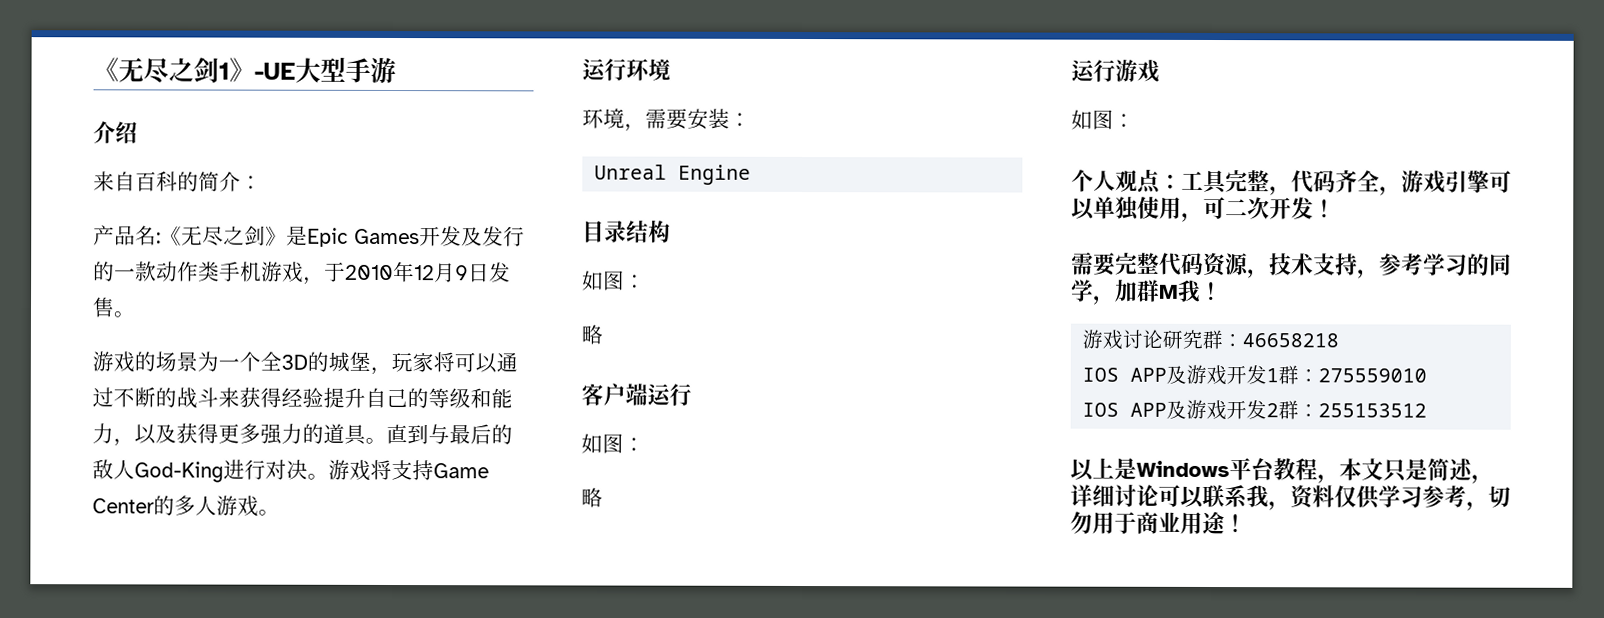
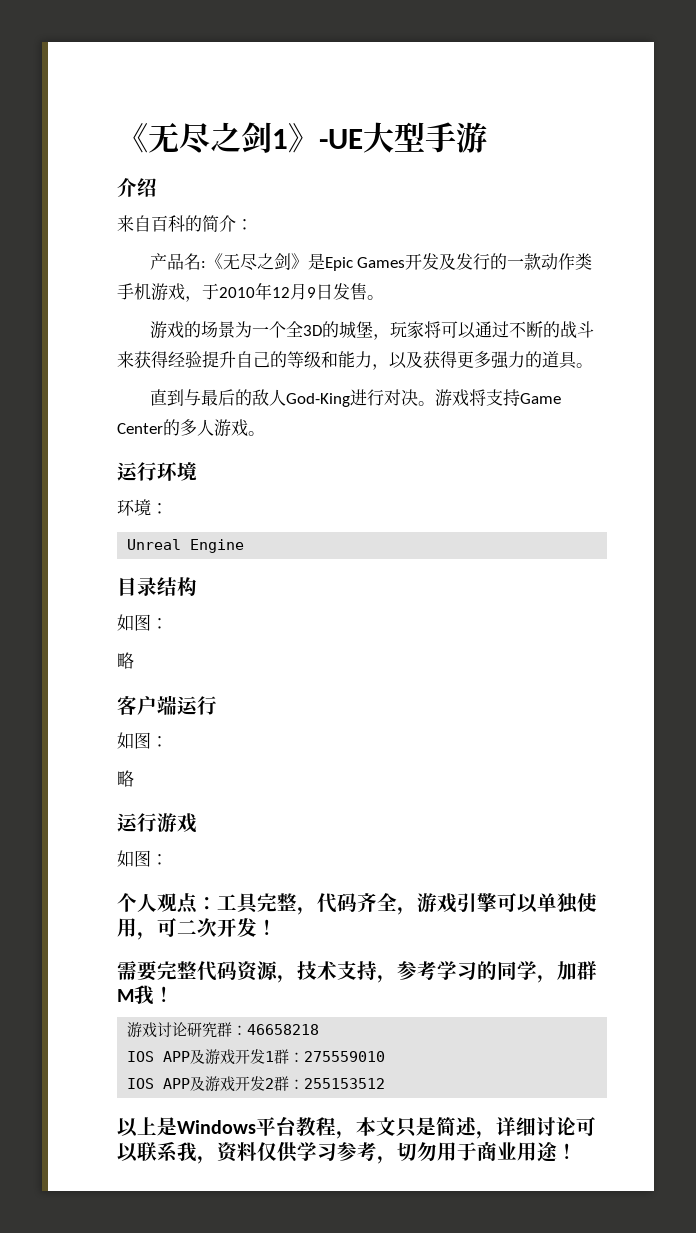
(387, 440) none -> (593, 365) //
[624,108,730,132] ，需要安装 -> (151, 507) none

